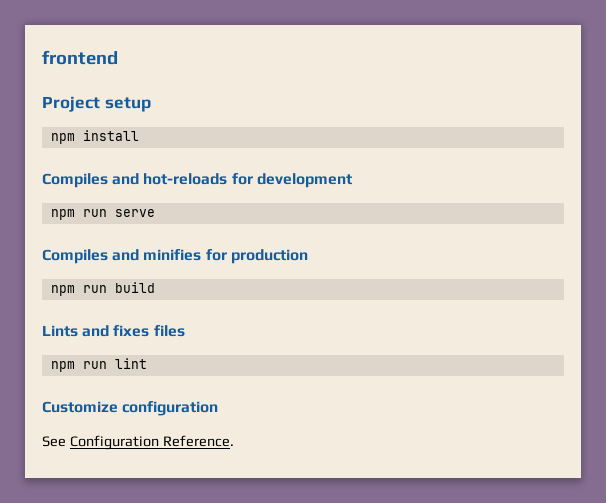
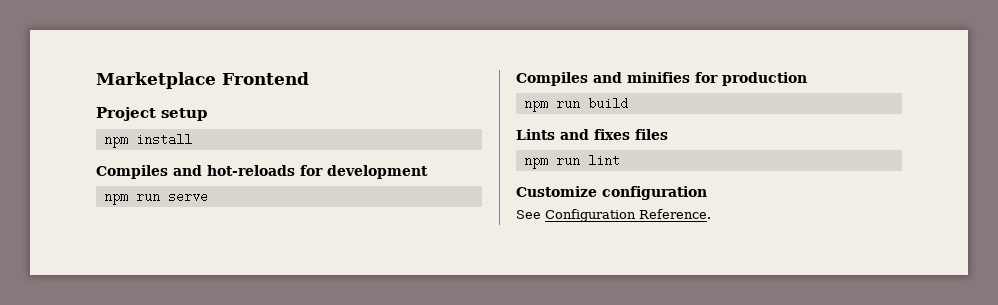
[42,50,118,65] frontend -> [96,72,309,89] Marketplace Frontend

